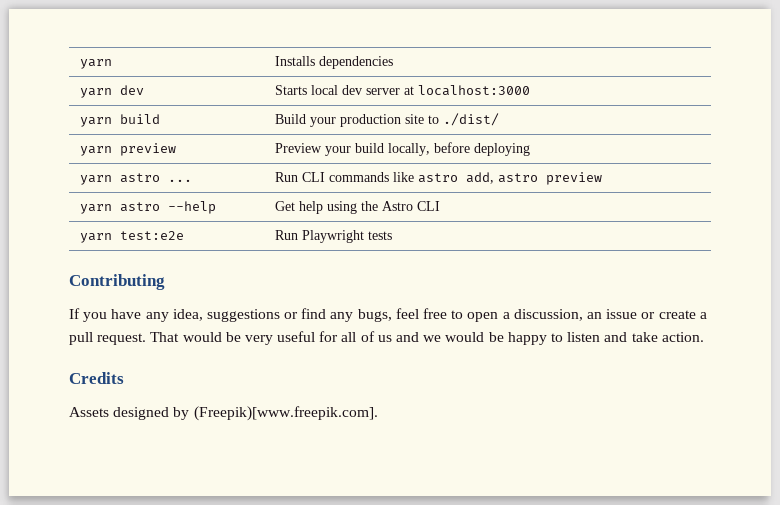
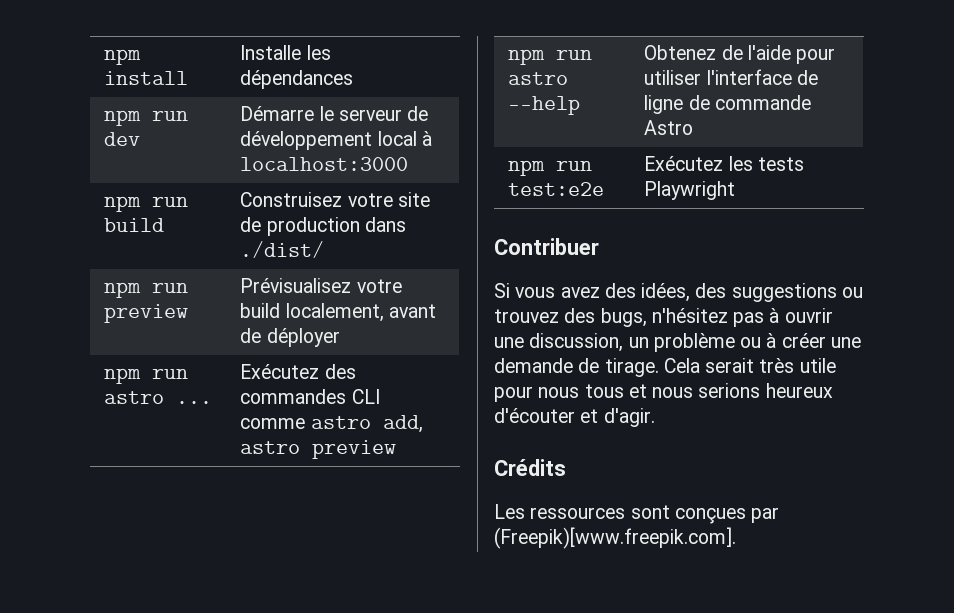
[79,59,112,69] [274,56,393,69] [79,85,144,98] [274,85,414,95] yarn | Installs dependencies // yarn dev | Starts local dev server at -> [104,49,142,65] [104,71,189,85] [240,45,331,60] [240,70,354,89] [104,110,189,126] [104,132,141,146] [240,106,429,121] [240,131,432,150] npm install | Installe les dépendances // npm run dev | Démarre le serveur de développement local à
[79,117,112,127] yarn -> [104,196,189,212] npm run
[274,114,439,127] Build your production site to -> [240,192,430,207] [240,217,406,236] Construisez votre site de production dans
[79,146,112,156] yarn -> [104,282,189,298] npm run
[274,142,530,156] [79,173,192,185] [274,172,414,182] Preview your build locally, before deploying // yarn astro ... | Run CLI commands like -> [240,278,402,293] [240,303,436,322] [240,328,340,347] [104,368,189,384] [104,391,213,404] [240,364,356,379] [240,389,380,404] [240,418,306,429] Prévisualisez votre build localement, avant de déployer // npm run astro ... | Exécutez des commandes CLI comme
[79,204,112,214] yarn -> [508,49,593,65] npm run
[274,201,378,214] Get help using the -> [644,45,836,64] [644,69,818,85] [644,95,811,114] Obtenez de l'aide pour utiliser l'interface de ligne de commande
[416,201,440,211] [79,233,112,243] CLI // yarn -> [508,160,593,176] // npm run
[274,230,392,243] [69,274,165,290] [69,308,707,322] [69,331,704,345] [69,372,124,384] [69,407,190,420] Run Playwright tests // Contributing // If you have any idea, suggestions or find any bugs, feel free to open a discussion, an issue or create a pull request. That would be very useful for all of us and we would be happy to listen and take action. // Credits // Assets designed by -> [644,156,804,171] [644,181,736,200] [494,238,599,255] [494,283,863,302] [494,308,833,327] [494,333,861,352] [494,358,836,377] [494,383,833,402] [494,408,655,427] [494,459,566,476] [494,504,780,524] Exécutez les tests Playwright // Contribuer // Si vous avez des idées, des suggestions ou trouvez des bugs, n'hésitez pas à ouvrir une discussion, un problème ou à créer une demande de tirage. Cela serait très utile pour nous tous et nous serions heureux d'écouter et d'agir. // Crédits // Les ressources sont conçues par

